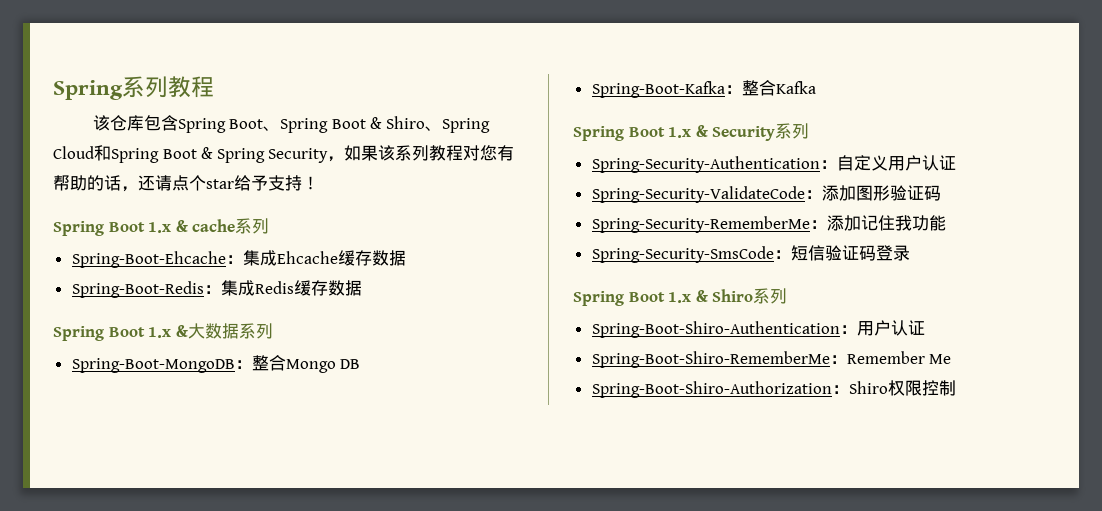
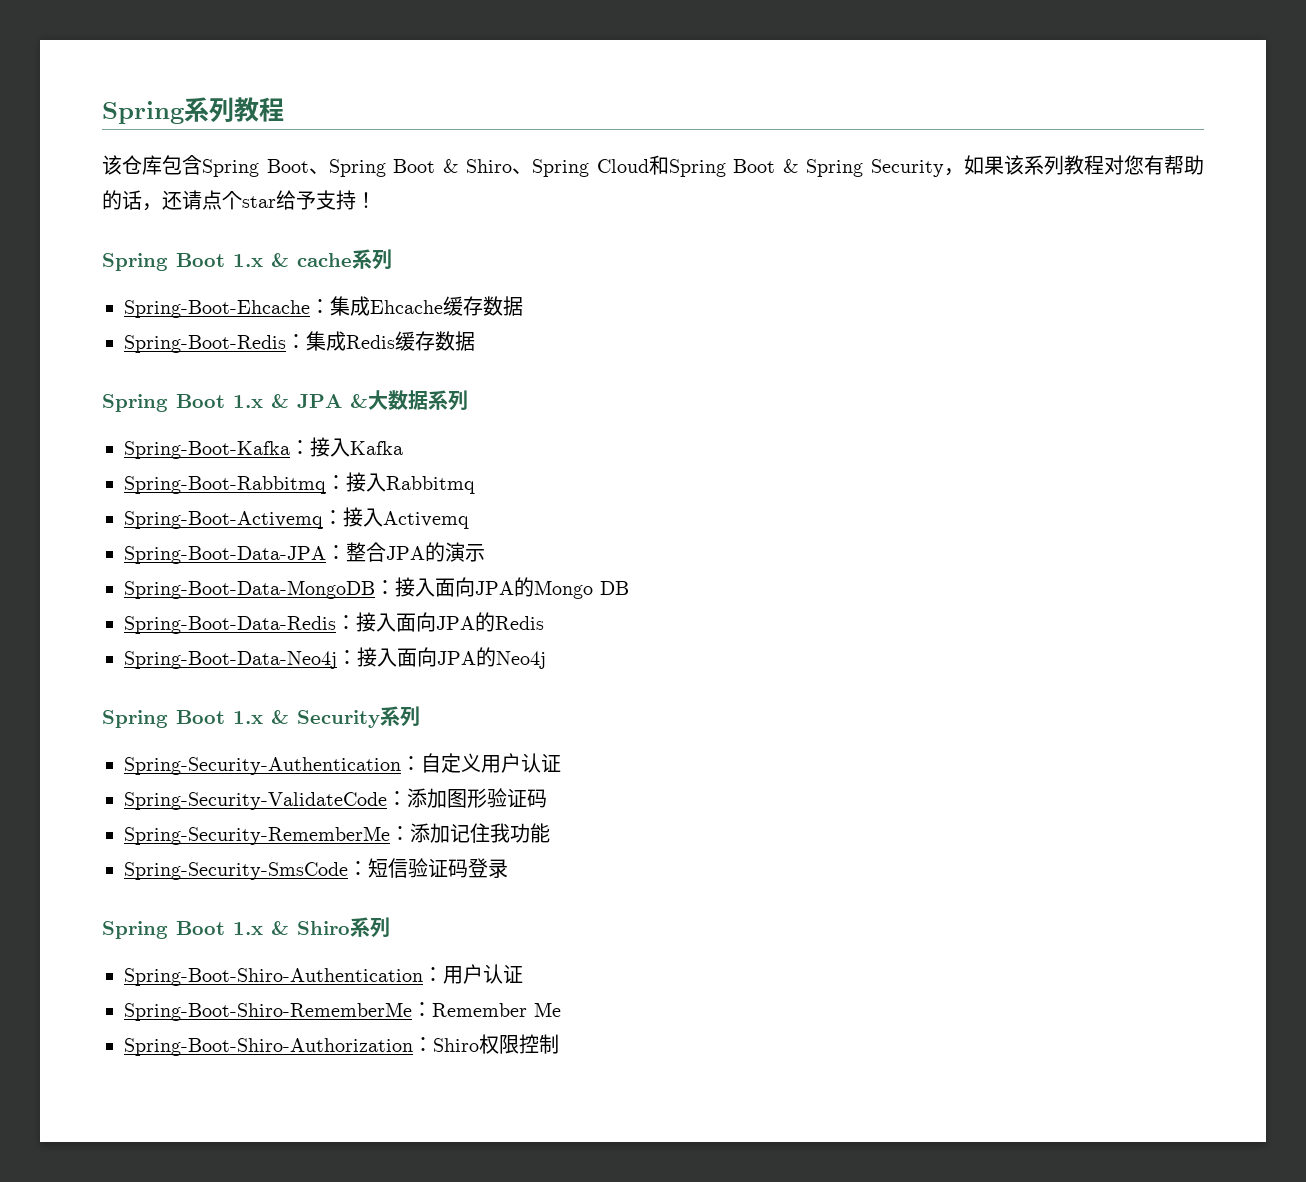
(188, 331) none -> [297,394,368,408] JPA &
[71,355,361,373] [591,80,816,98] Spring-Boot-MongoDB：整合Mongo DB // Spring-Boot-Kafka：整合Kafka -> [124,437,403,459] [124,472,475,494] [124,507,469,529] [124,542,485,564] [124,577,629,599] [124,612,544,634] [124,647,546,669] Spring-Boot-Kafka：接入Kafka // Spring-Boot-Rabbitmq：接入Rabbitmq // Spring-Boot-Activemq：接入Activemq // Spring-Boot-Data-JPA：整合JPA的演示 // Spring-Boot-Data-MongoDB：接入面向JPA的Mongo DB // Spring-Boot-Data-Redis：接入面向JPA的Redis // Spring-Boot-Data-Neo4j：接入面向JPA的Neo4j

